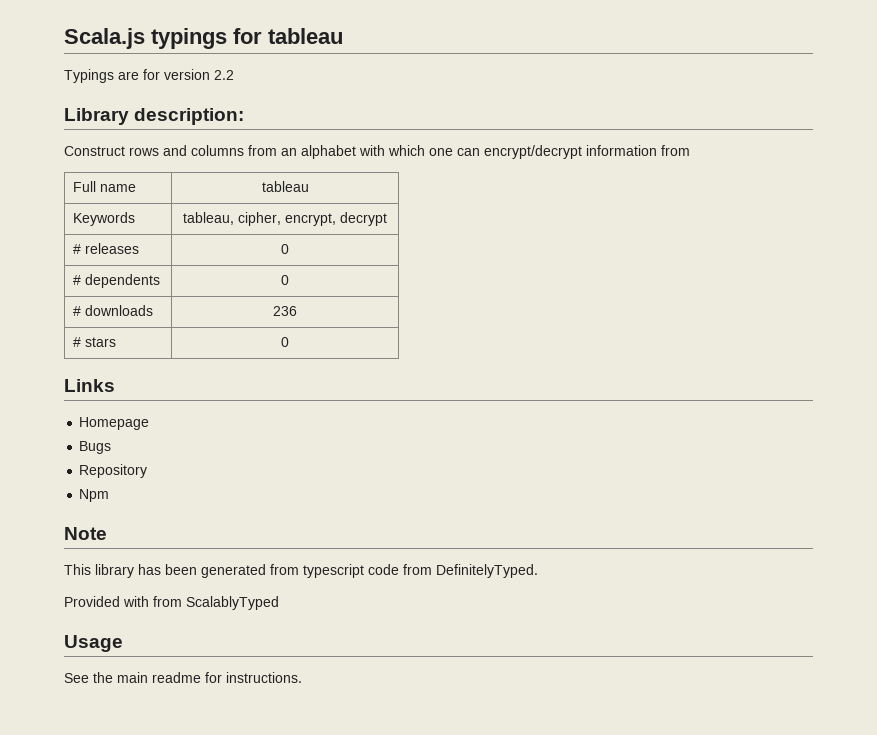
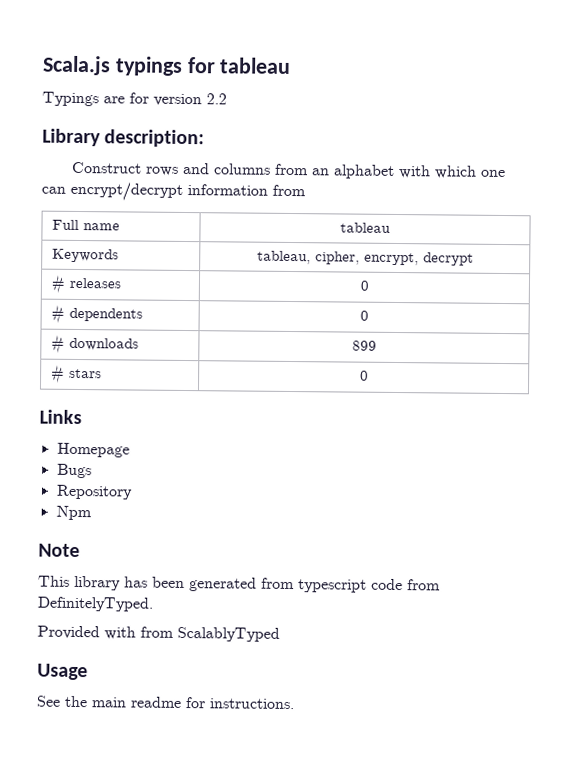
[273,306,297,316] 236 -> [351,340,377,351] 899

